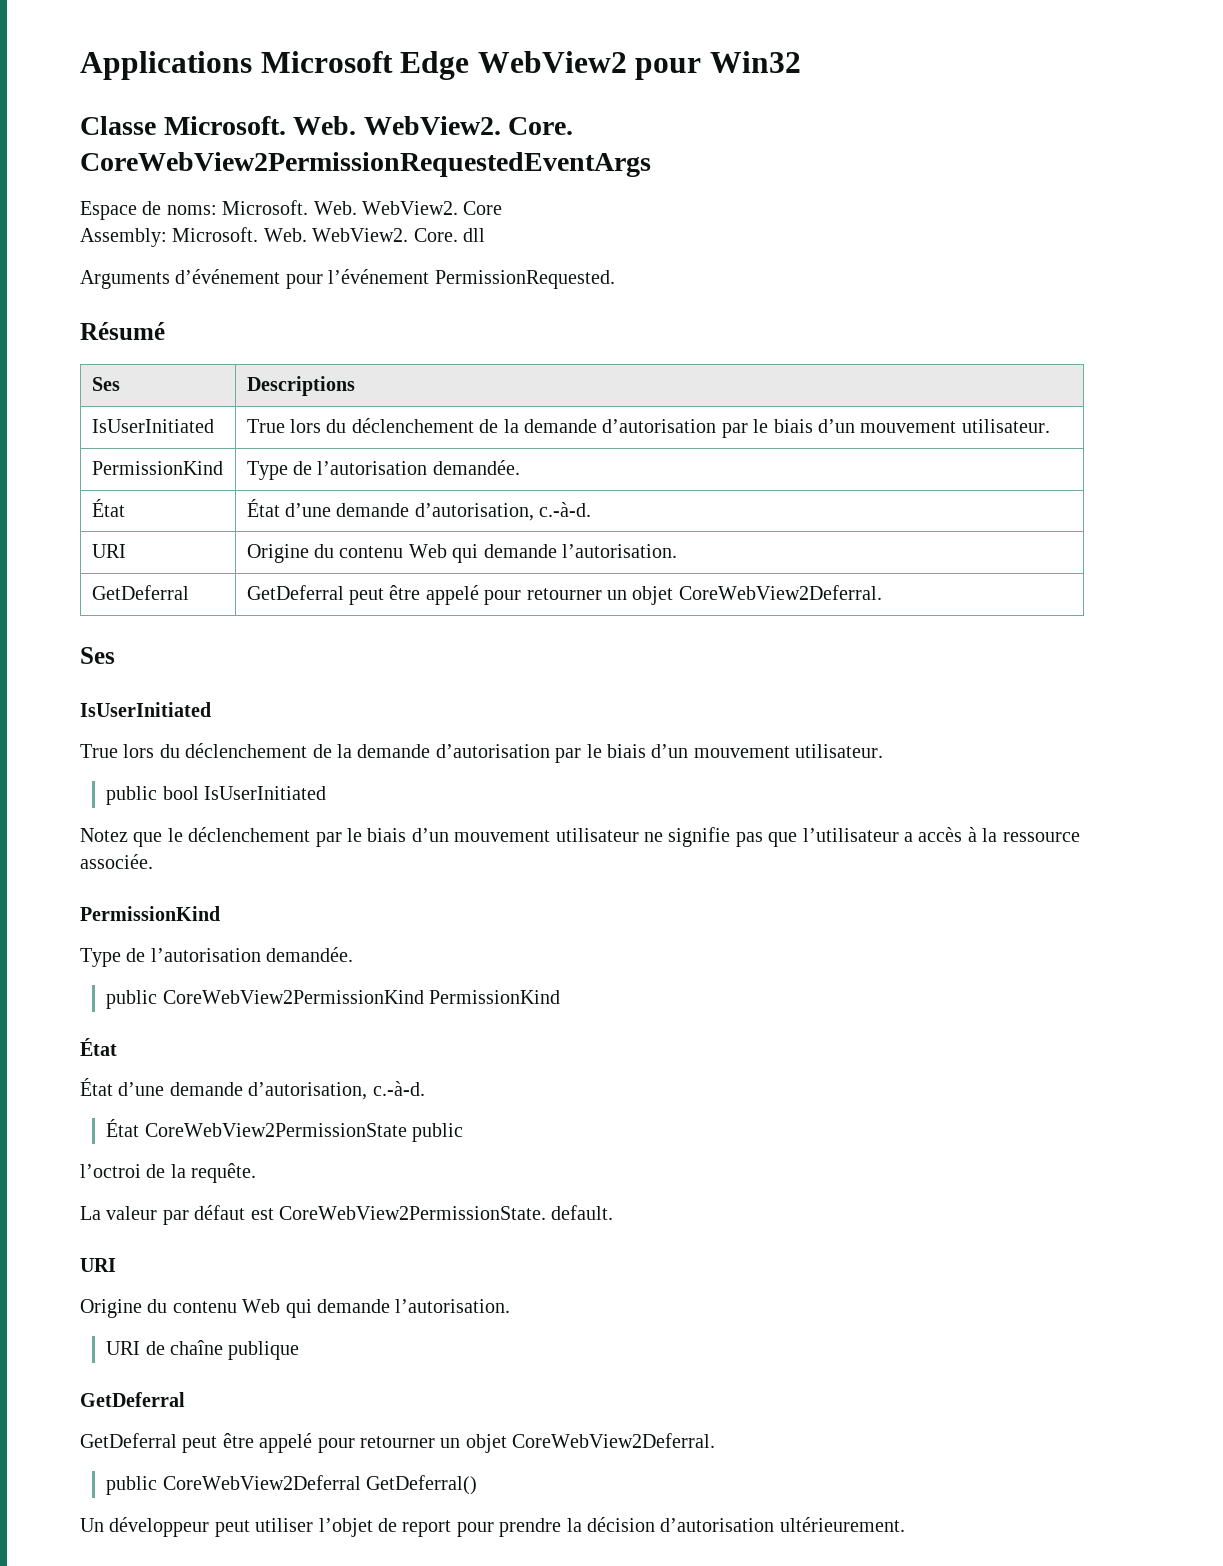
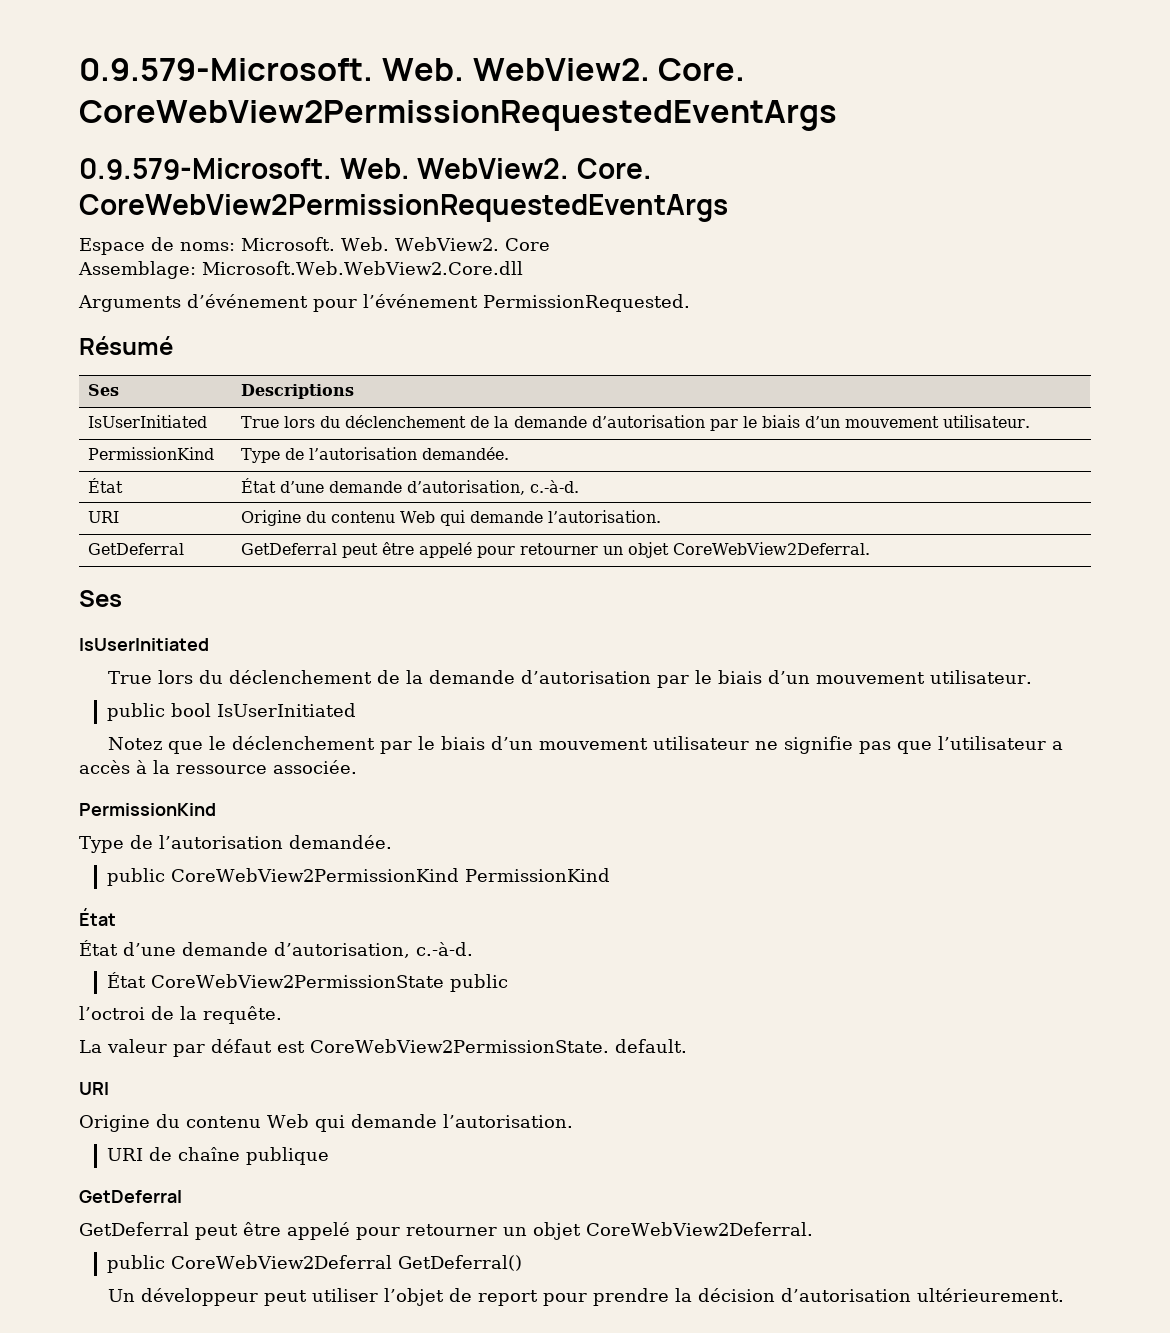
[80,51,801,80] [80,116,286,135] Applications Microsoft Edge WebView2 pour Win32 // Classe Microsoft. -> [79,58,746,81] [79,100,837,131] [79,158,332,180] 0.9.579-Microsoft. Web. WebView2. Core. CoreWebView2PermissionRequestedEventArgs // 0.9.579-Microsoft.
[80,227,485,247] Assembly: Microsoft. Web. WebView2. Core. dll -> [78,261,523,279] Assemblage: Microsoft.Web.WebView2.Core.dll

